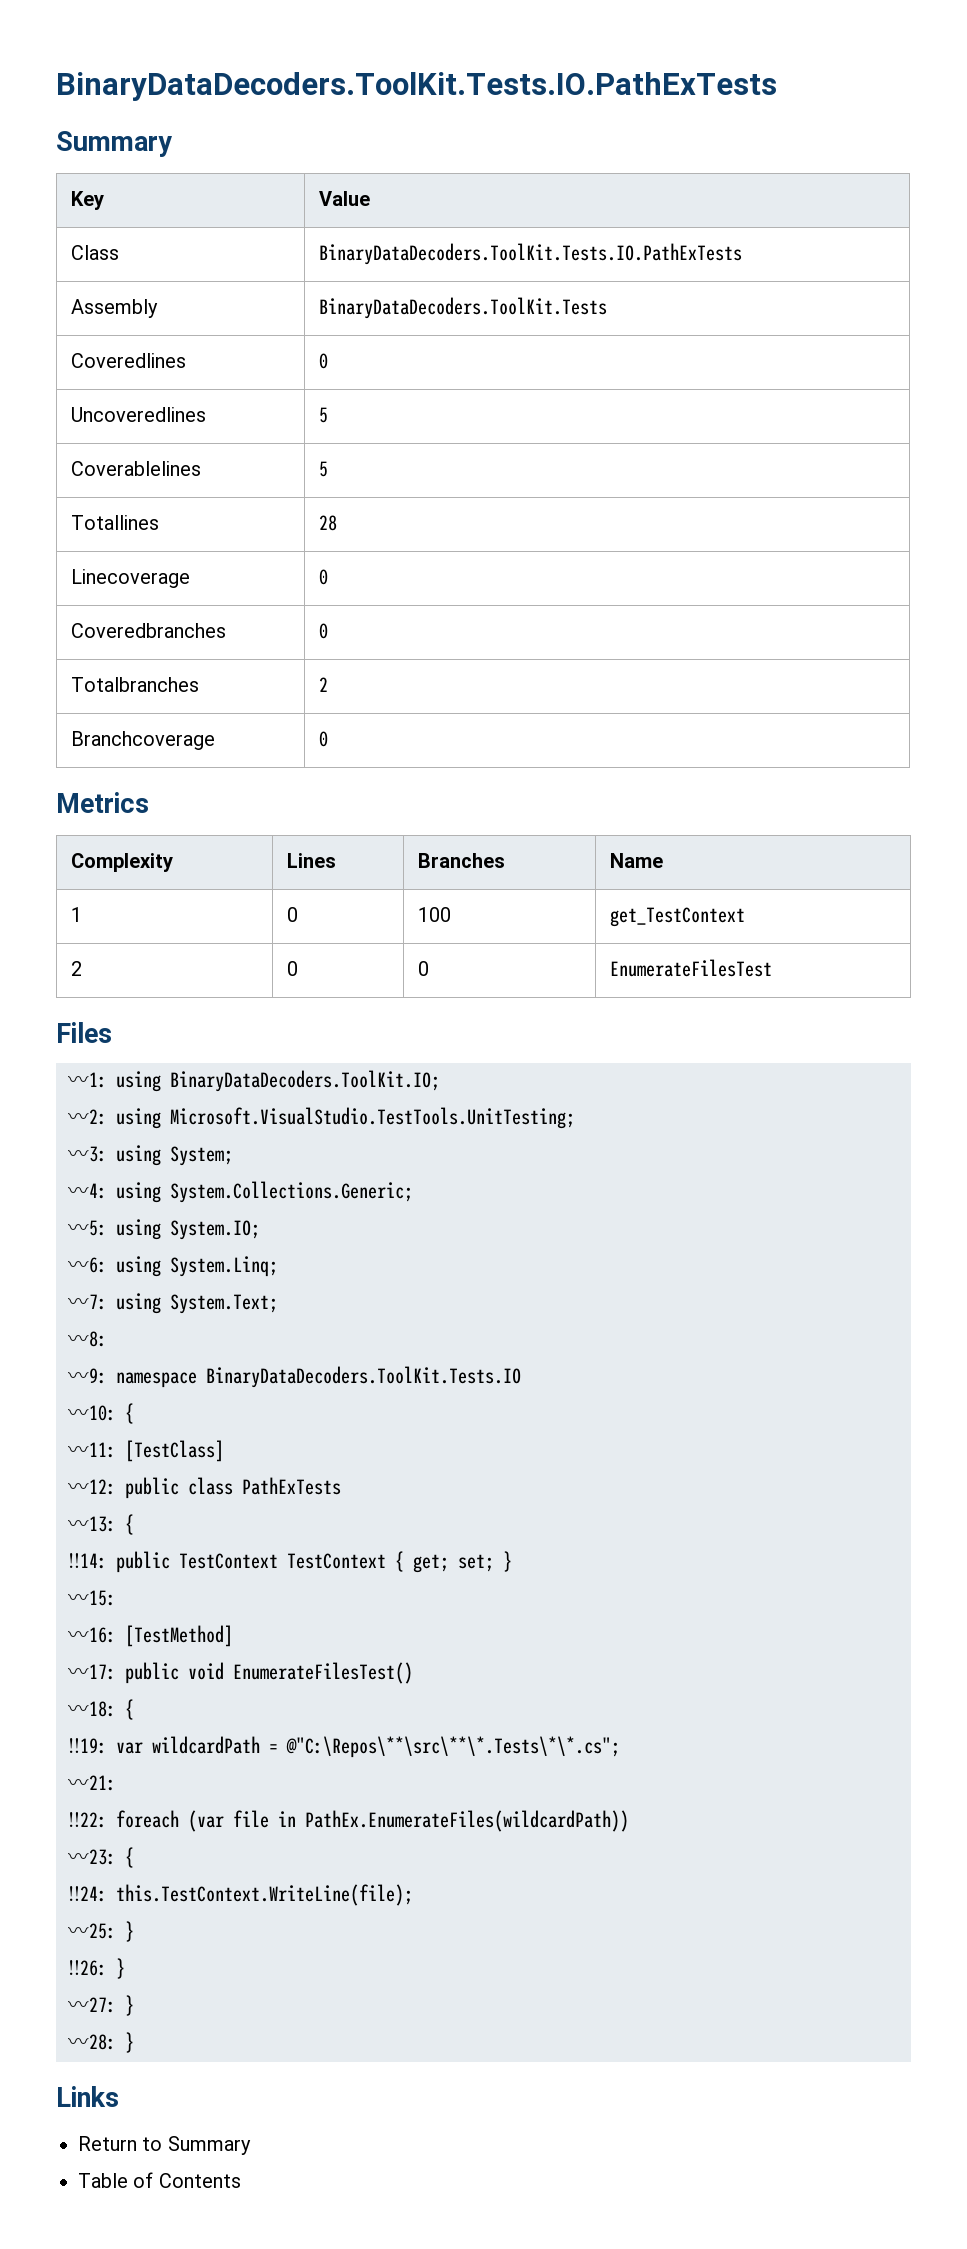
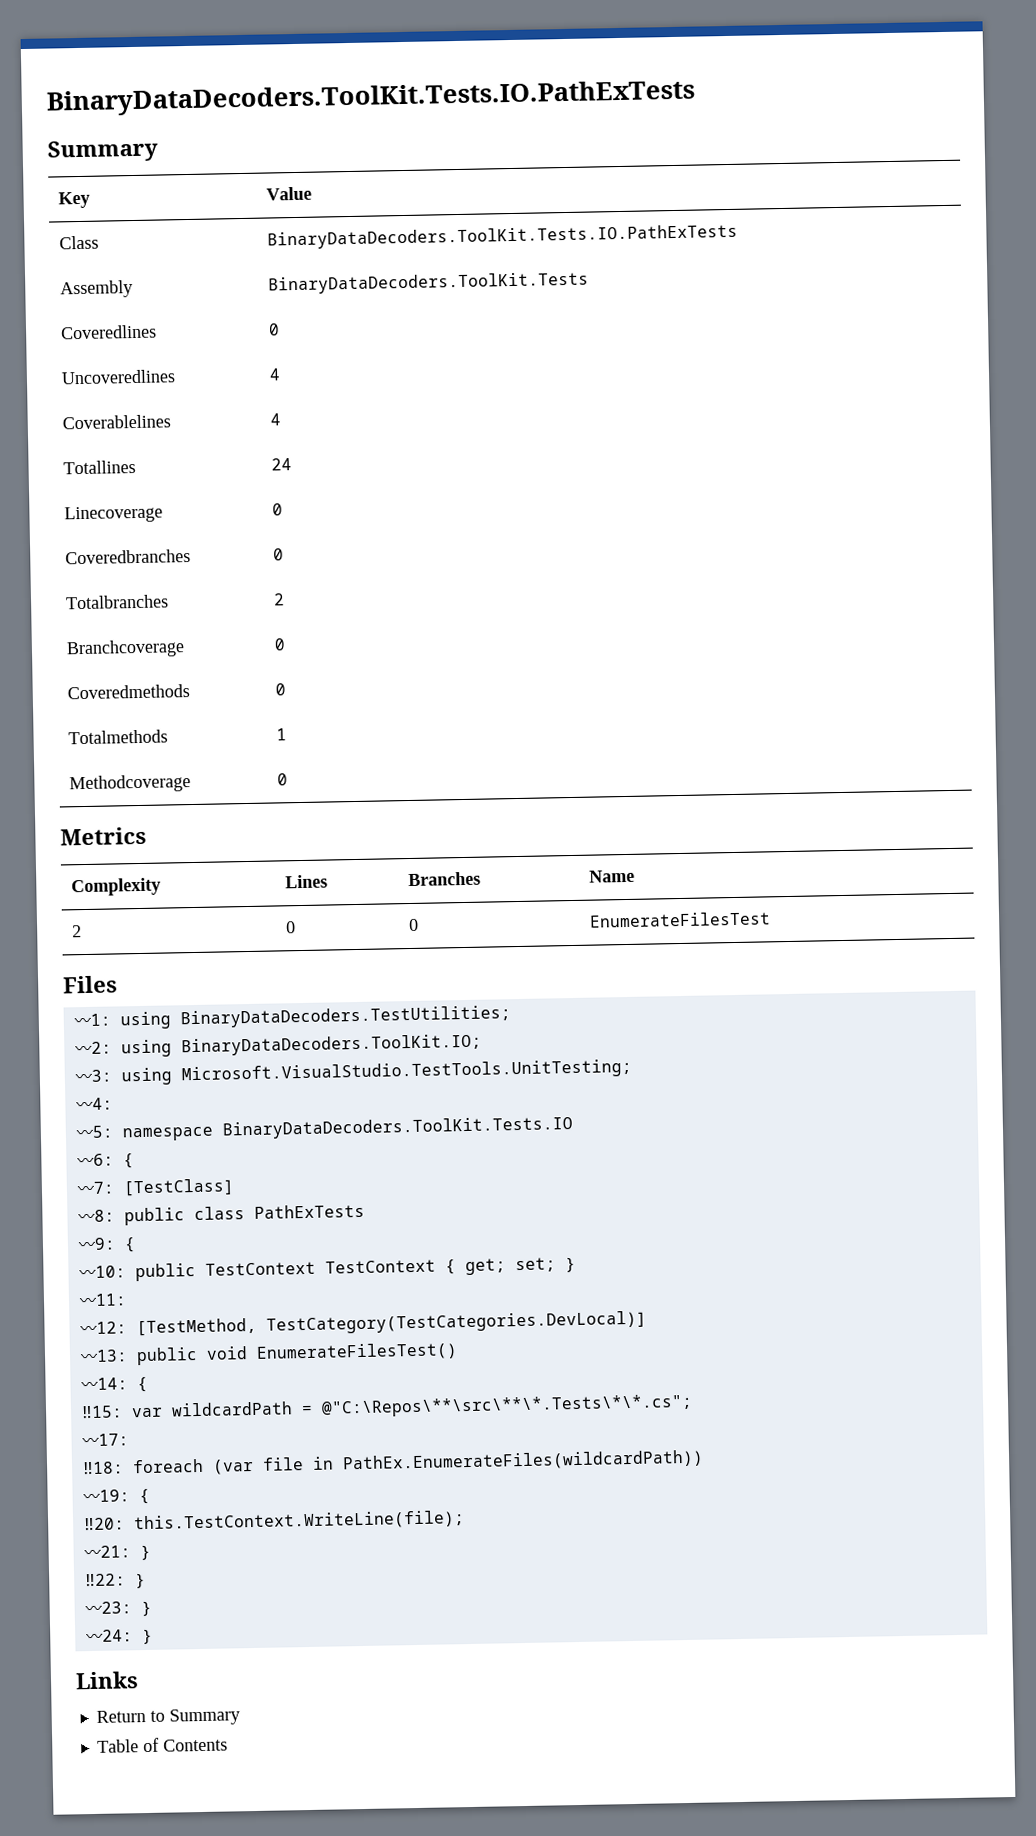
[318,407,328,423] 5 -> [268,368,281,381] 4
[318,461,328,477] 5 -> [269,413,281,426] 4
[318,515,337,531] 28 -> [270,458,292,471] 24
(328, 739) none -> [66,684,190,700] [274,683,286,696] [67,729,168,745] [275,728,287,741] [68,774,191,794] [276,773,288,786] // Coveredmethods | 0 // Totalmethods | 1 // Methodcoverage | 0
[70,907,82,922] [286,907,298,922] [417,907,451,922] [609,907,745,927] // 1 | 0 | 100 | get_TestContext -> (635, 876) none
[170,1070,440,1092] BinaryDataDecoders.ToolKit.IO; -> [179,1005,511,1029] BinaryDataDecoders.TestUtilities;
[170,1107,575,1129] Microsoft.VisualStudio.TestTools.UnitTesting; -> [180,1033,482,1057] BinaryDataDecoders.ToolKit.IO;
[170,1146,233,1166] System; -> [180,1058,632,1085] Microsoft.VisualStudio.TestTools.UnitTesting;
[116,1181,413,1203] using System.Collections.Generic; -> (113, 1103) none
[116,1219,260,1240] [68,1256,278,1277] [68,1293,278,1314] [68,1331,107,1347] [68,1368,107,1384] using System.IO; // 〰6: using System.Linq; // 〰7: using System.Text; // 〰8: // 〰9: -> (113, 1131) none
[89,1403,134,1424] [68,1442,116,1458] 10: { // 〰11: -> [92,1153,134,1169] [76,1181,115,1195] 6: { // 〰7:
[89,1479,116,1495] 12: -> [93,1209,115,1222] 8:
[89,1514,134,1535] [68,1553,107,1569] 13: { // ‼14: -> [93,1237,136,1253] [78,1265,126,1279] 9: { // 〰10:
[89,1590,116,1606] [68,1625,233,1647] [68,1664,116,1680] 15: // 〰16: [TestMethod] // 〰17: -> [94,1293,127,1306] [79,1310,647,1337] [79,1349,128,1363] 11: // 〰12: [TestMethod, TestCategory(TestCategories.DevLocal)] // 〰13:
[89,1699,134,1720] [68,1738,107,1754] 18: { // ‼19: -> [96,1376,148,1393] [80,1405,123,1419] 14: { // ‼15:
[89,1775,116,1791] [68,1812,107,1828] 21: // ‼22: -> [97,1433,129,1446] [81,1461,124,1475] 17: // ‼18:
[89,1847,134,1868] [68,1886,107,1902] 23: { // ‼24: -> [98,1488,150,1505] [83,1517,125,1531] 19: { // ‼20:
[89,1921,134,1942] [68,1958,125,1979] [68,1995,134,2016] [68,2034,116,2050] 25: } // ‼26: } // 〰27: } // 〰28: -> [99,1544,151,1561] [84,1573,146,1589] [84,1600,152,1617] [85,1629,133,1643] 21: } // ‼22: } // 〰23: } // 〰24:

